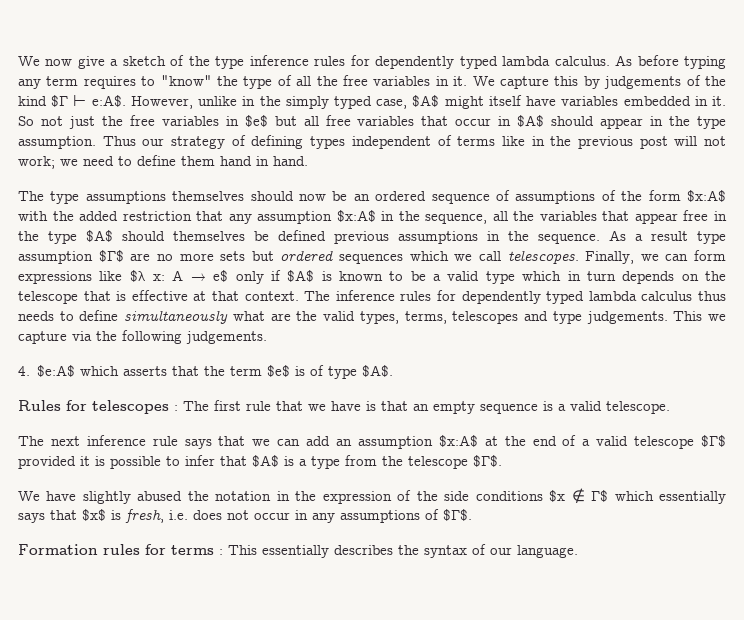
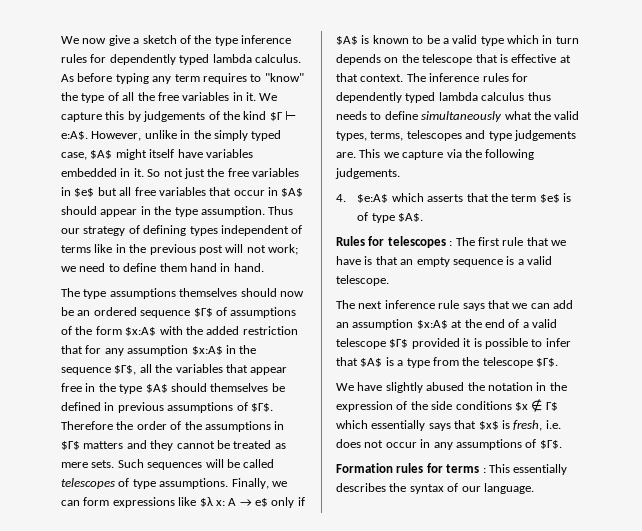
(490, 199) none -> [193,308,213,317] $Γ$
(224, 216) none -> [85,345,102,354] for
[425,214,488,224] sequence, -> [61,365,137,375] sequence $Γ$,
(326, 235) none -> [104,402,115,411] in
[487,230,726,244] [18,250,579,264] in the sequence. As a result type assumption $Γ$ are no more sets but ordered sequences which we call telescopes. -> [236,402,273,412] [61,421,285,432] [61,440,286,451] [61,459,275,470] [61,478,229,489] of $Γ$. Therefore the order of the assumptions in $Γ$ matters and they cannot be treated as mere sets. Such sequences will be called telescopes of type assumptions.
[270,313,291,321] are -> (532, 115) none
[586,311,668,324] judgements. -> [513,130,576,141] [336,152,356,158] judgements are.

